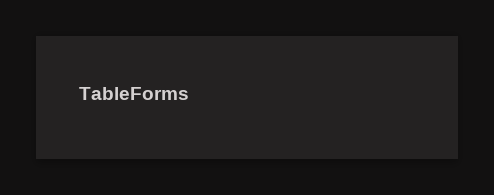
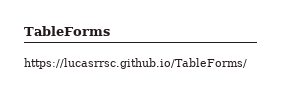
(189, 93) none -> [24,58,247,69] // https://lucasrrsc.github.io/TableForms/

